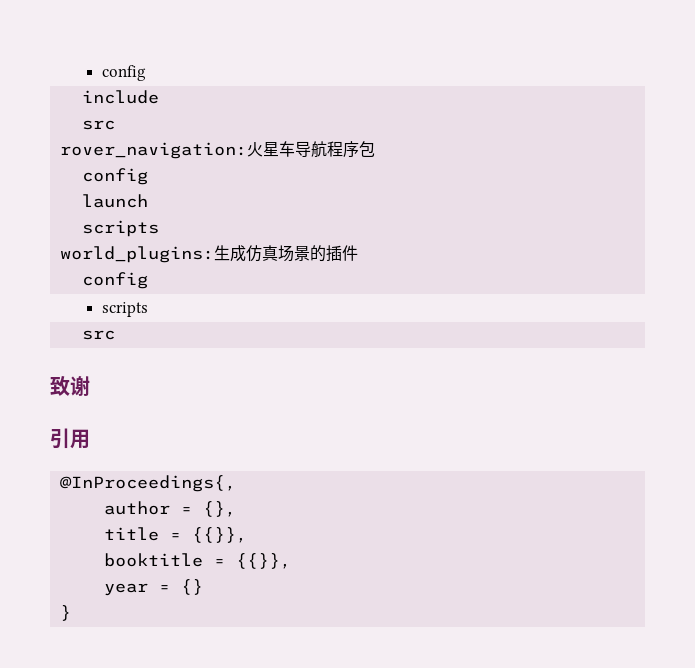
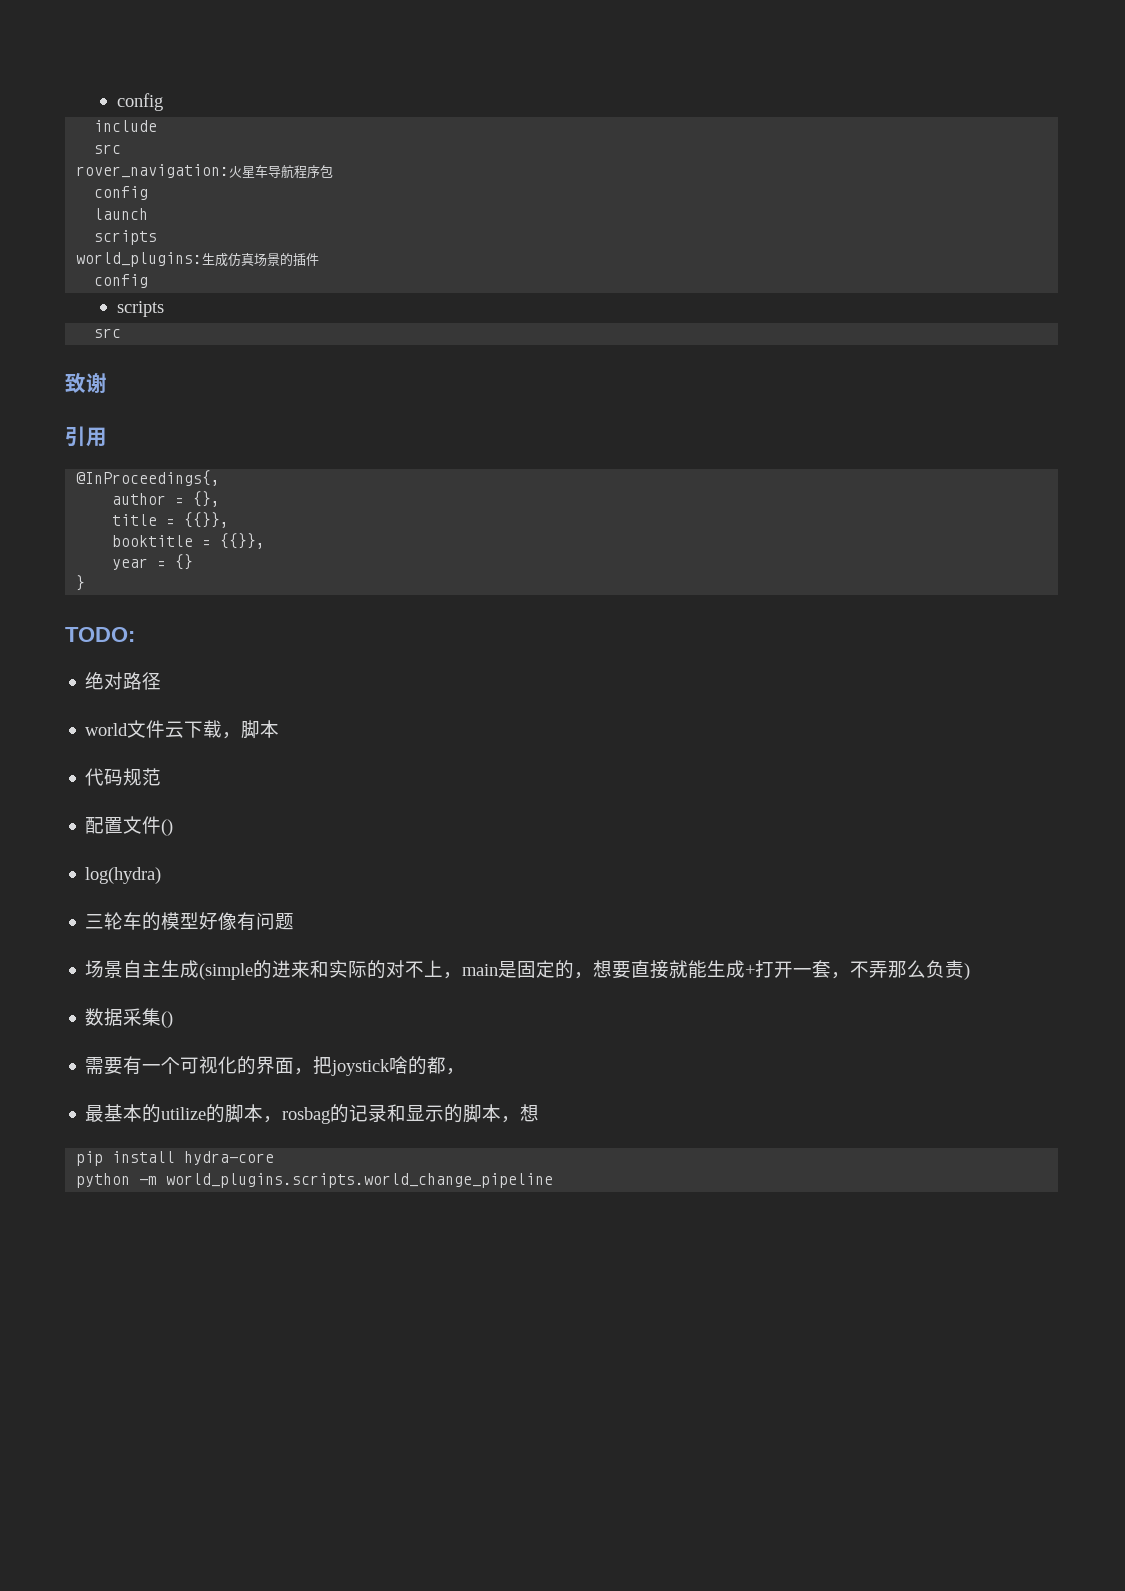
(72, 613) none -> [65,627,135,642] [85,672,162,690] [85,720,280,739] [85,768,162,786] [85,816,174,836] [85,867,162,884] [85,912,295,931] [85,960,971,980] [85,1008,174,1028] [85,1056,466,1076] [85,1104,540,1124] [76,1151,275,1166] [76,1173,554,1188] // TODO: // 绝对路径 // world文件云下载，脚本 // 代码规范 // 配置文件() // log(hydra) // 三轮车的模型好像有问题 // 场景自主生成(simple的进来和实际的对不上，main是固定的，想要直接就能生成+打开一套，不弄那么负责) // 数据采集() // 需要有一个可视化的界面，把joystick啥的都， // 最基本的utilize的脚本，rosbag的记录和显示的脚本，想 // pip install hydra-core // python -m world_plugins.scripts.world_change_pipeline

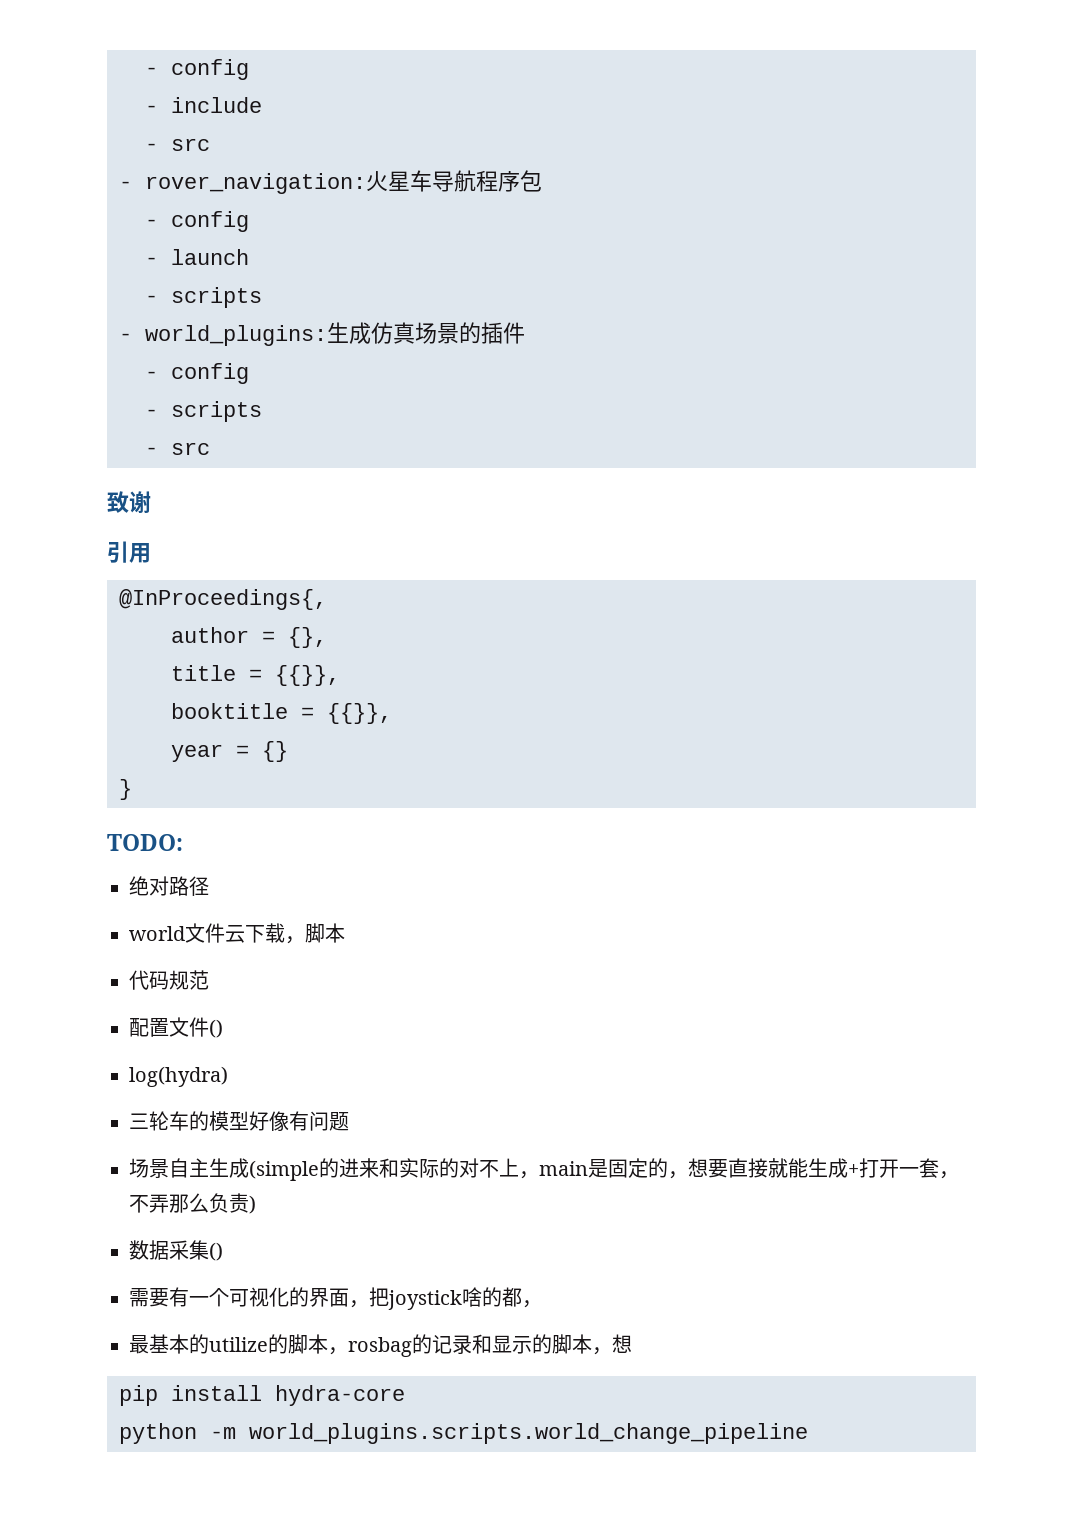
[116,93,163,111] config // -> [145,59,249,80] [145,105,158,113] - config // -
[94,144,122,154] src // -> [145,138,210,151] [119,181,132,189] - src // -
[94,186,149,200] config // -> [145,211,249,232] [145,257,158,265] - config // -
[94,230,158,245] scripts // -> [145,287,262,308] [119,333,132,341] - scripts // -
[94,274,149,288] [116,301,164,317] config // scripts // -> [145,363,249,384] [145,401,262,422] [145,447,158,455] - config // - scripts // -

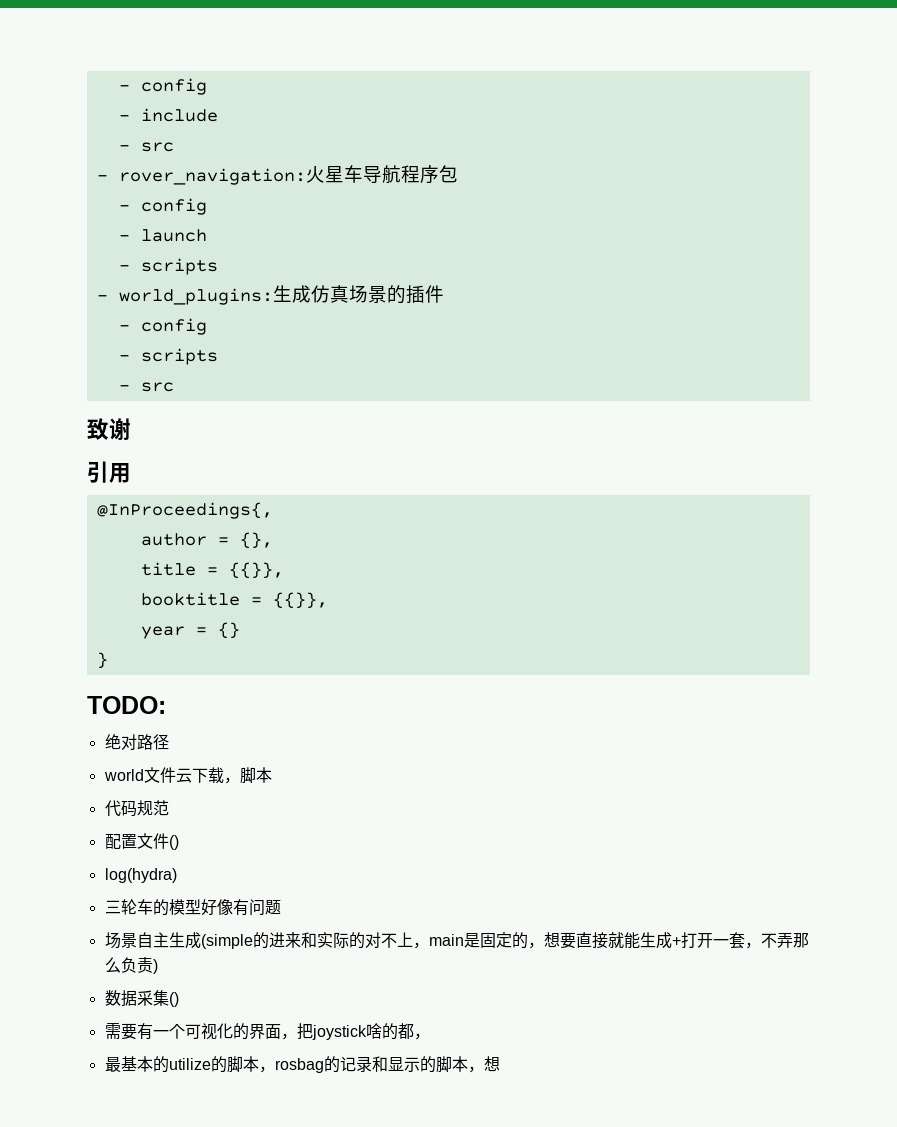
[119,1385,405,1406] [119,1423,808,1444] // pip install hydra-core // python -m world_plugins.scripts.world_change_pipeline -> (500, 1064) none

